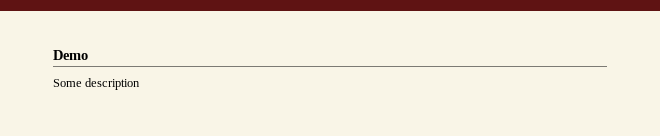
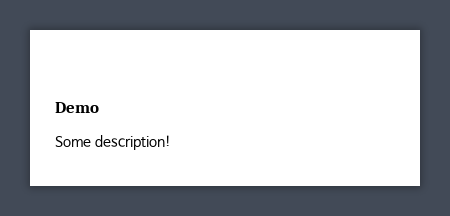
[85,78,141,90] description -> [94,135,171,150] description!

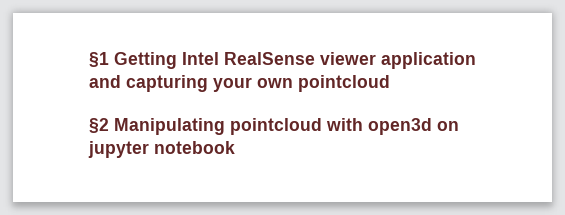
[55,102,99,113] [55,135,171,150] Demo // Some description! -> [89,52,476,69] [89,75,390,92] [89,118,459,135] [88,141,235,158] §1 Getting Intel RealSense viewer application and capturing your own pointcloud // §2 Manipulating pointcloud with open3d on jupyter notebook

